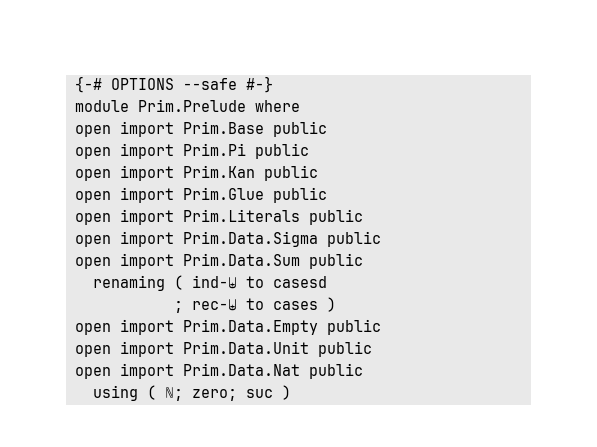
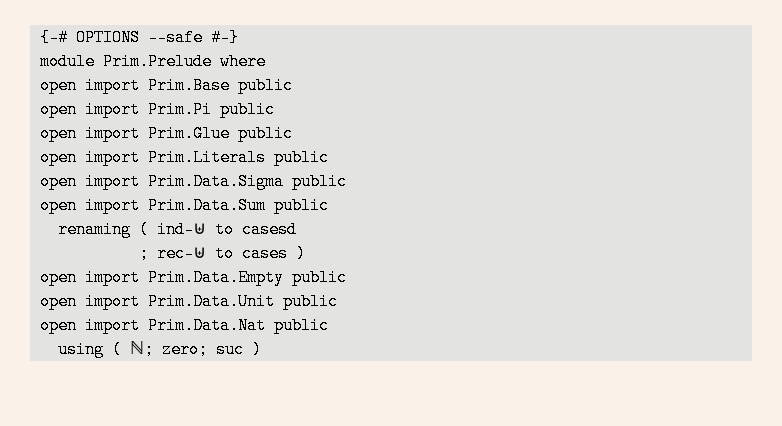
[75,165,319,181] // open import Prim.Kan public -> (275, 109) none

